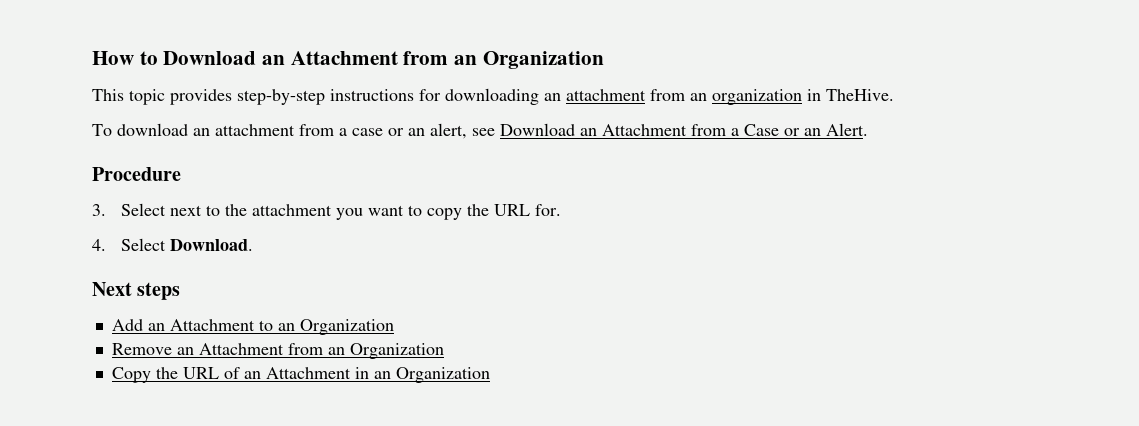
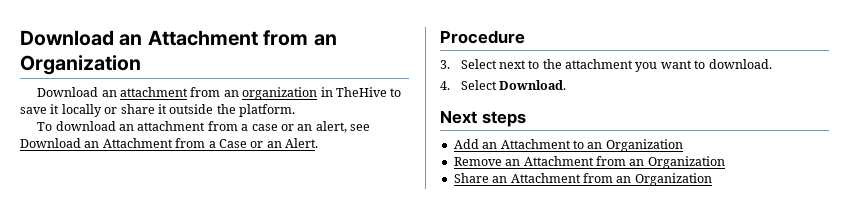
[92,51,158,65] How to -> (20, 38) none
[92,88,539,105] This topic provides step-by-step instructions for downloading -> [37,87,99,97] Download
[826,89,894,101] TheHive. -> [335,87,402,97] [20,104,295,117] TheHive to save it locally or share it outside the platform.
[427,204,562,220] copy the URL for. -> [708,59,772,69] download.
[111,367,369,383] Copy the URL of an Attachment in -> [453,173,613,183] Share an Attachment from

